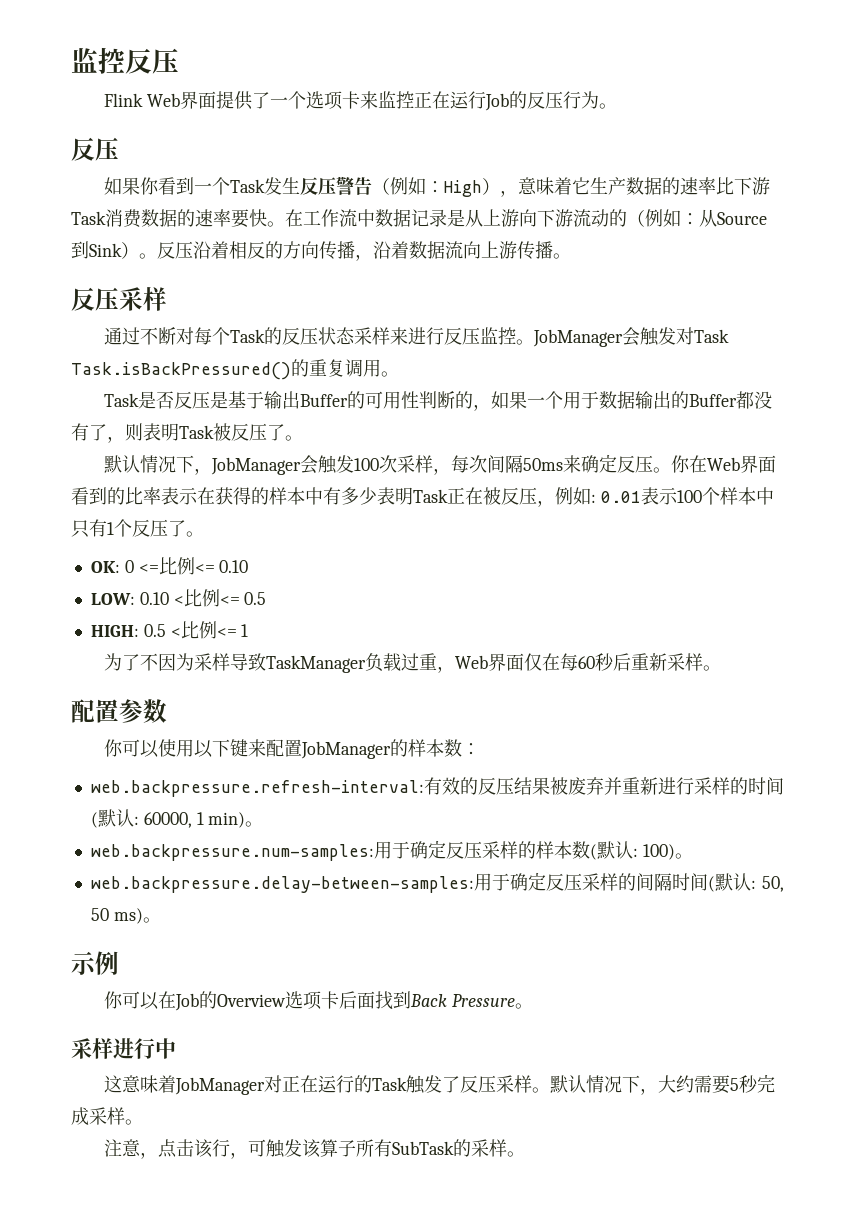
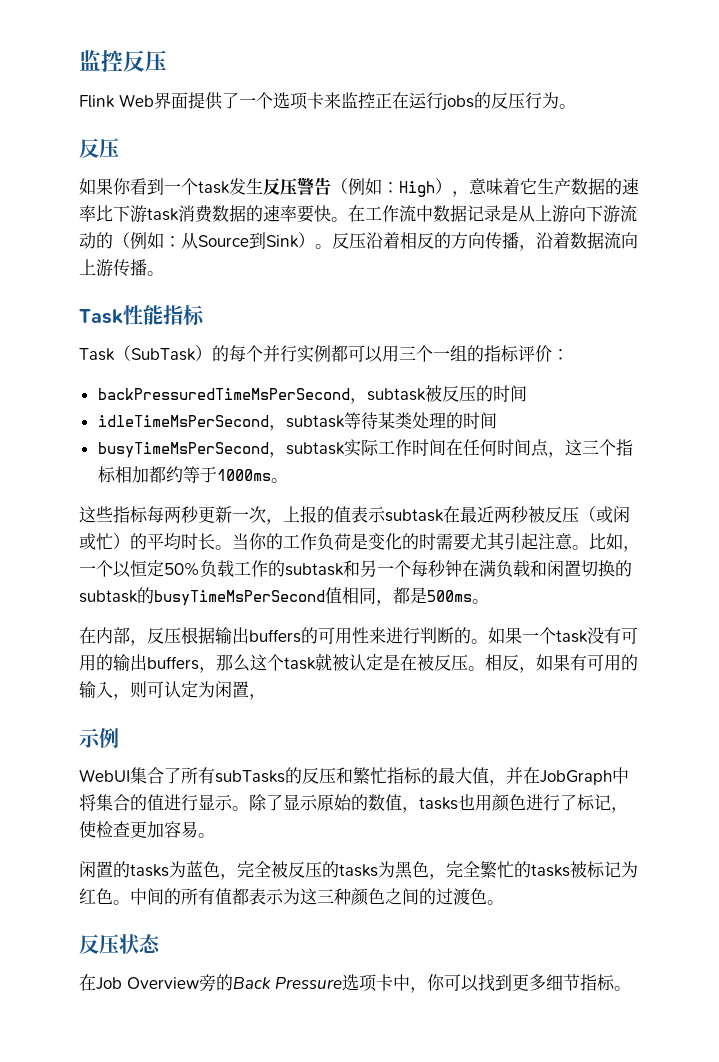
[485,93,510,111] Job -> [440,95,474,111] jobs
[230,179,266,193] Task -> [198,181,230,194] task
[71,211,106,225] Task -> [147,208,179,221] task
[71,287,167,311] [104,327,730,347] [71,359,399,380] [104,391,773,411] [71,423,303,443] [104,454,777,475] [71,487,774,507] [71,519,204,538] [90,557,249,575] [90,589,267,607] [90,621,249,639] [104,653,722,673] [71,699,167,723] [104,739,481,759] [90,777,784,797] [90,809,264,828] [90,840,693,861] [90,872,784,893] [90,908,161,924] [71,951,119,975] [104,991,534,1011] [71,1038,176,1059] [104,1074,776,1095] [71,1107,143,1125] [104,1139,508,1159] 反压采样 // 通过不断对每个Task的反压状态采样来进行反压监控。JobManager会触发对Task Task.isBackPressured()的重复调用。 // Task是否反压是基于输出Buffer的可用性判断的，如果一个用于数据输出的Buffer都没有了，则表明Task被反压了。 // 默认情况下，JobManager会触发100次采样，每次间隔50ms来确定反压。你在Web界面看到的比率表示在获得的样本中有多少表明Task正在被反压，例如: 0.01表示100个样本中只有1个反压了。 // OK: 0 <=比例<= 0.10 // LOW: 0.10 <比例<= 0.5 // HIGH: 0.5 <比例<= 1 // 为了不因为采样导致TaskManager负载过重，Web界面仅在每60秒后重新采样。 // 配置参数 // 你可以使用以下键来配置JobManager的样本数： // web.backpressure.refresh-interval:有效的反压结果被废弃并重新进行采样的时间(默认: 60000, 1 min)。 // web.backpressure.num-samples:用于确定反压采样的样本数(默认: 100)。 // web.backpressure.delay-between-samples:用于确定反压采样的间隔时间(默认: 50, 50 ms)。 // 示例 // 你可以在Job的Overview选项卡后面找到Back Pressure。 // 采样进行中 // 这意味着JobManager对正在运行的Task触发了反压采样。默认情况下，大约需要5秒完成采样。 // 注意，点击该行，可触发该算子所有SubTask的采样 -> [79,305,205,326] [79,345,569,363] [97,385,527,404] [97,412,497,431] [97,439,633,458] [97,466,288,483] [79,505,630,525] [79,532,640,552] [79,559,632,578] [79,587,489,606] [79,627,638,646] [79,653,638,673] [79,680,266,700] [79,727,119,748] [79,767,629,786] [79,794,628,813] [79,821,215,838] [79,860,638,880] [79,888,504,906] [79,934,161,954] [79,974,616,993] Task性能指标 // Task（SubTask）的每个并行实例都可以用三个一组的指标评价： // backPressuredTimeMsPerSecond，subtask被反压的时间 // idleTimeMsPerSecond，subtask等待某类处理的时间 // busyTimeMsPerSecond，subtask实际工作时间在任何时间点，这三个指标相加都约等于1000ms。 // 这些指标每两秒更新一次，上报的值表示subtask在最近两秒被反压（或闲或忙）的平均时长。当你的工作负荷是变化的时需要尤其引起注意。比如，一个以恒定50%负载工作的subtask和另一个每秒钟在满负载和闲置切换的subtask的busyTimeMsPerSecond值相同，都是500ms。 // 在内部，反压根据输出buffers的可用性来进行判断的。如果一个task没有可用的输出buffers，那么这个task就被认定是在被反压。相反，如果有可用的输入，则可认定为闲置， // 示例 // WebUI集合了所有subTasks的反压和繁忙指标的最大值，并在JobGraph中将集合的值进行显示。除了显示原始的数值，tasks也用颜色进行了标记，使检查更加容易。 // 闲置的tasks为蓝色，完全被反压的tasks为黑色，完全繁忙的tasks被标记为红色。中间的所有值都表示为这三种颜色之间的过渡色。 // 反压状态 // 在Job Overview旁的Back Pressure选项卡中，你可以找到更多细节指标

